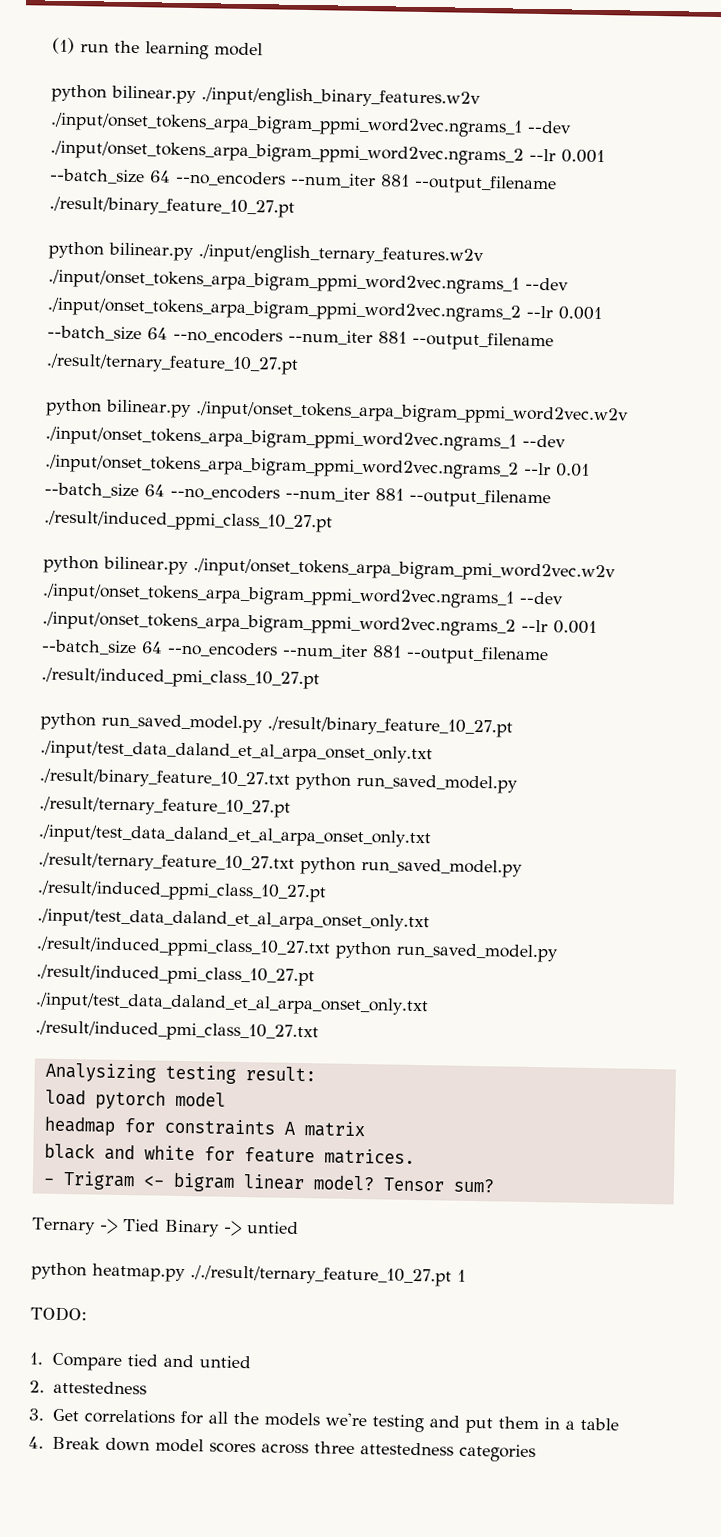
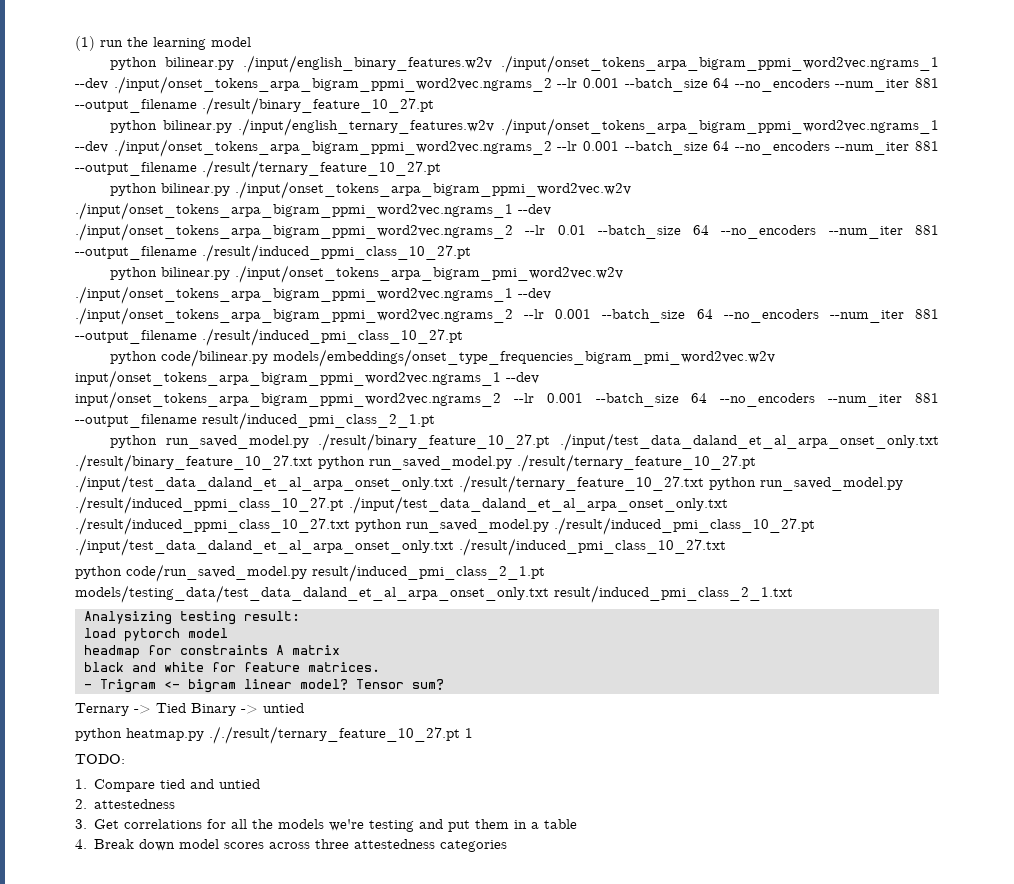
(320, 678) none -> [110,349,776,367] [75,370,539,388] [75,391,940,409] [75,412,435,430] // python code/bilinear.py models/embeddings/onset_type_frequencies_bigram_pmi_word2vec.w2v input/onset_tokens_arpa_bigram_ppmi_word2vec.ngrams_1 --dev input/onset_tokens_arpa_bigram_ppmi_word2vec.ngrams_2 --lr 0.001 --batch_size 64 --no_encoders --num_iter 881 --output_filename result/induced_pmi_class_2_1.pt
(319, 1031) none -> [75,564,545,582] [75,585,793,603] // python code/run_saved_model.py result/induced_pmi_class_2_1.pt models/testing_data/test_data_daland_et_al_arpa_onset_only.txt result/induced_pmi_class_2_1.txt

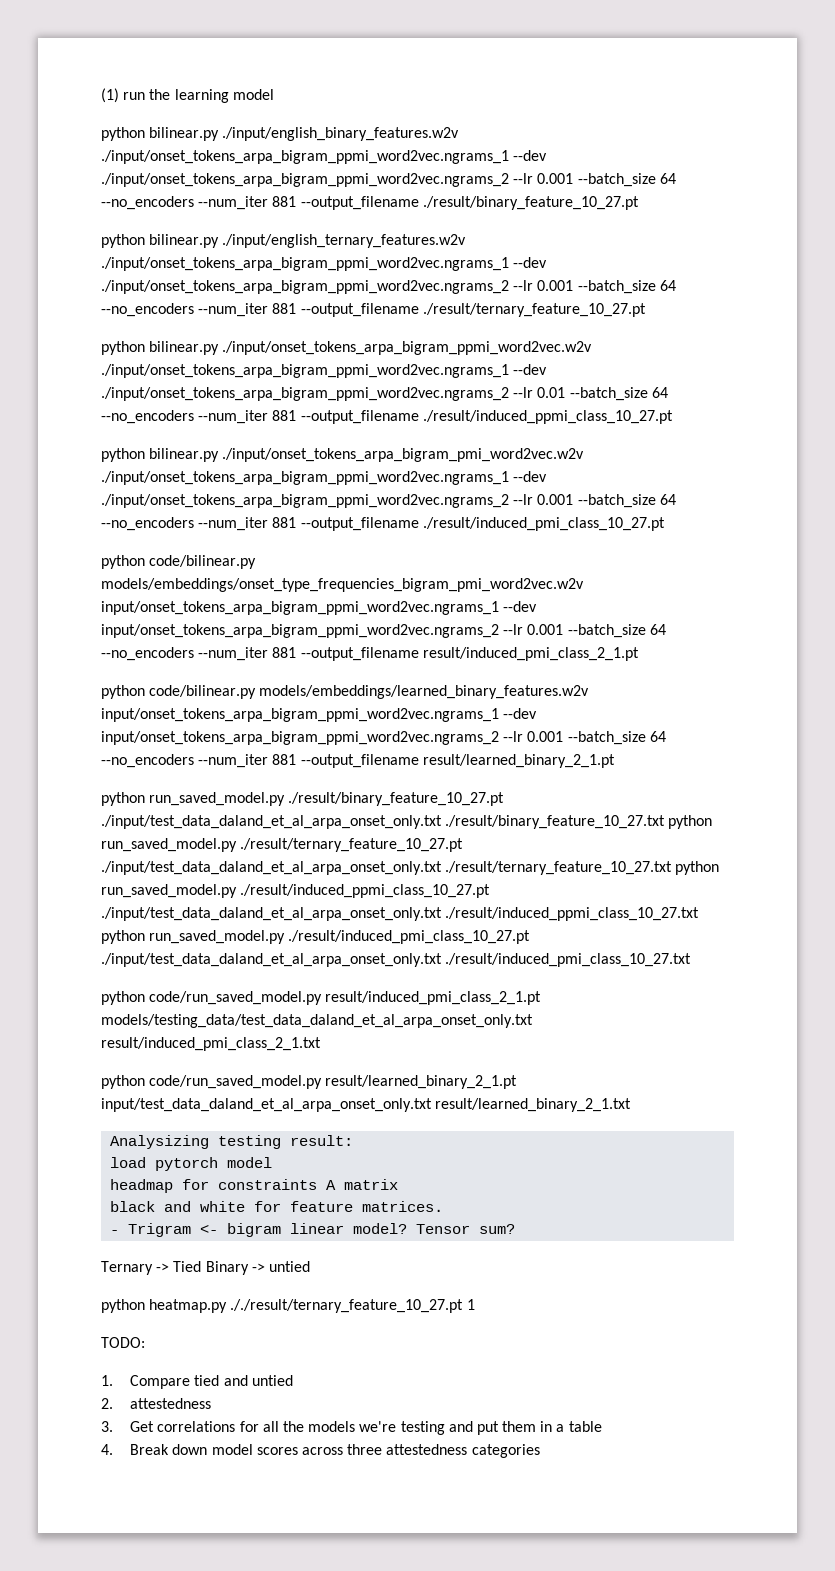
(435, 421) none -> [101,685,590,699] [101,708,538,722] [101,731,666,745] [101,754,615,768] // python code/bilinear.py models/embeddings/learned_binary_features.w2v input/onset_tokens_arpa_bigram_ppmi_word2vec.ngrams_1 --dev input/onset_tokens_arpa_bigram_ppmi_word2vec.ngrams_2 --lr 0.001 --batch_size 64 --no_encoders --num_iter 881 --output_filename result/learned_binary_2_1.pt
(793, 594) none -> [101,1075,518,1089] [101,1098,632,1112] // python code/run_saved_model.py result/learned_binary_2_1.pt input/test_data_daland_et_al_arpa_onset_only.txt result/learned_binary_2_1.txt

